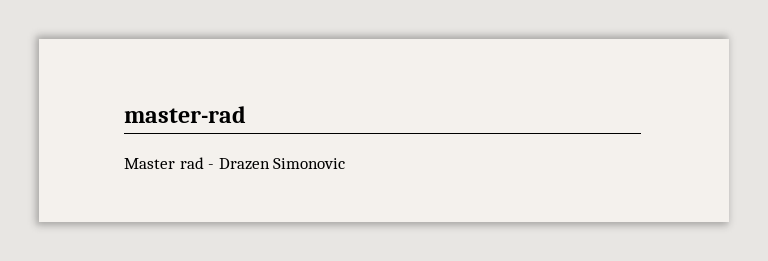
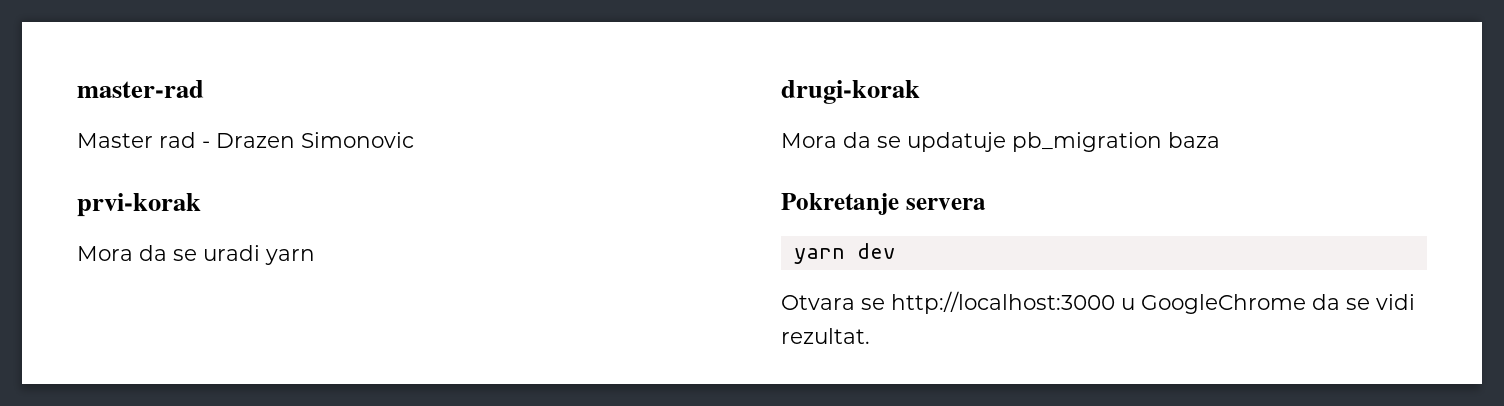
(346, 163) none -> [77,193,201,217] [77,245,315,265] [781,80,920,104] [781,132,1220,152] [781,193,986,215] [793,243,895,264] [781,291,1415,314] [781,328,870,344] // prvi-korak // Mora da se uradi yarn // drugi-korak // Mora da se updatuje pb_migration baza // Pokretanje servera // yarn dev // Otvara se http://localhost:3000 u GoogleChrome da se vidi rezultat.

